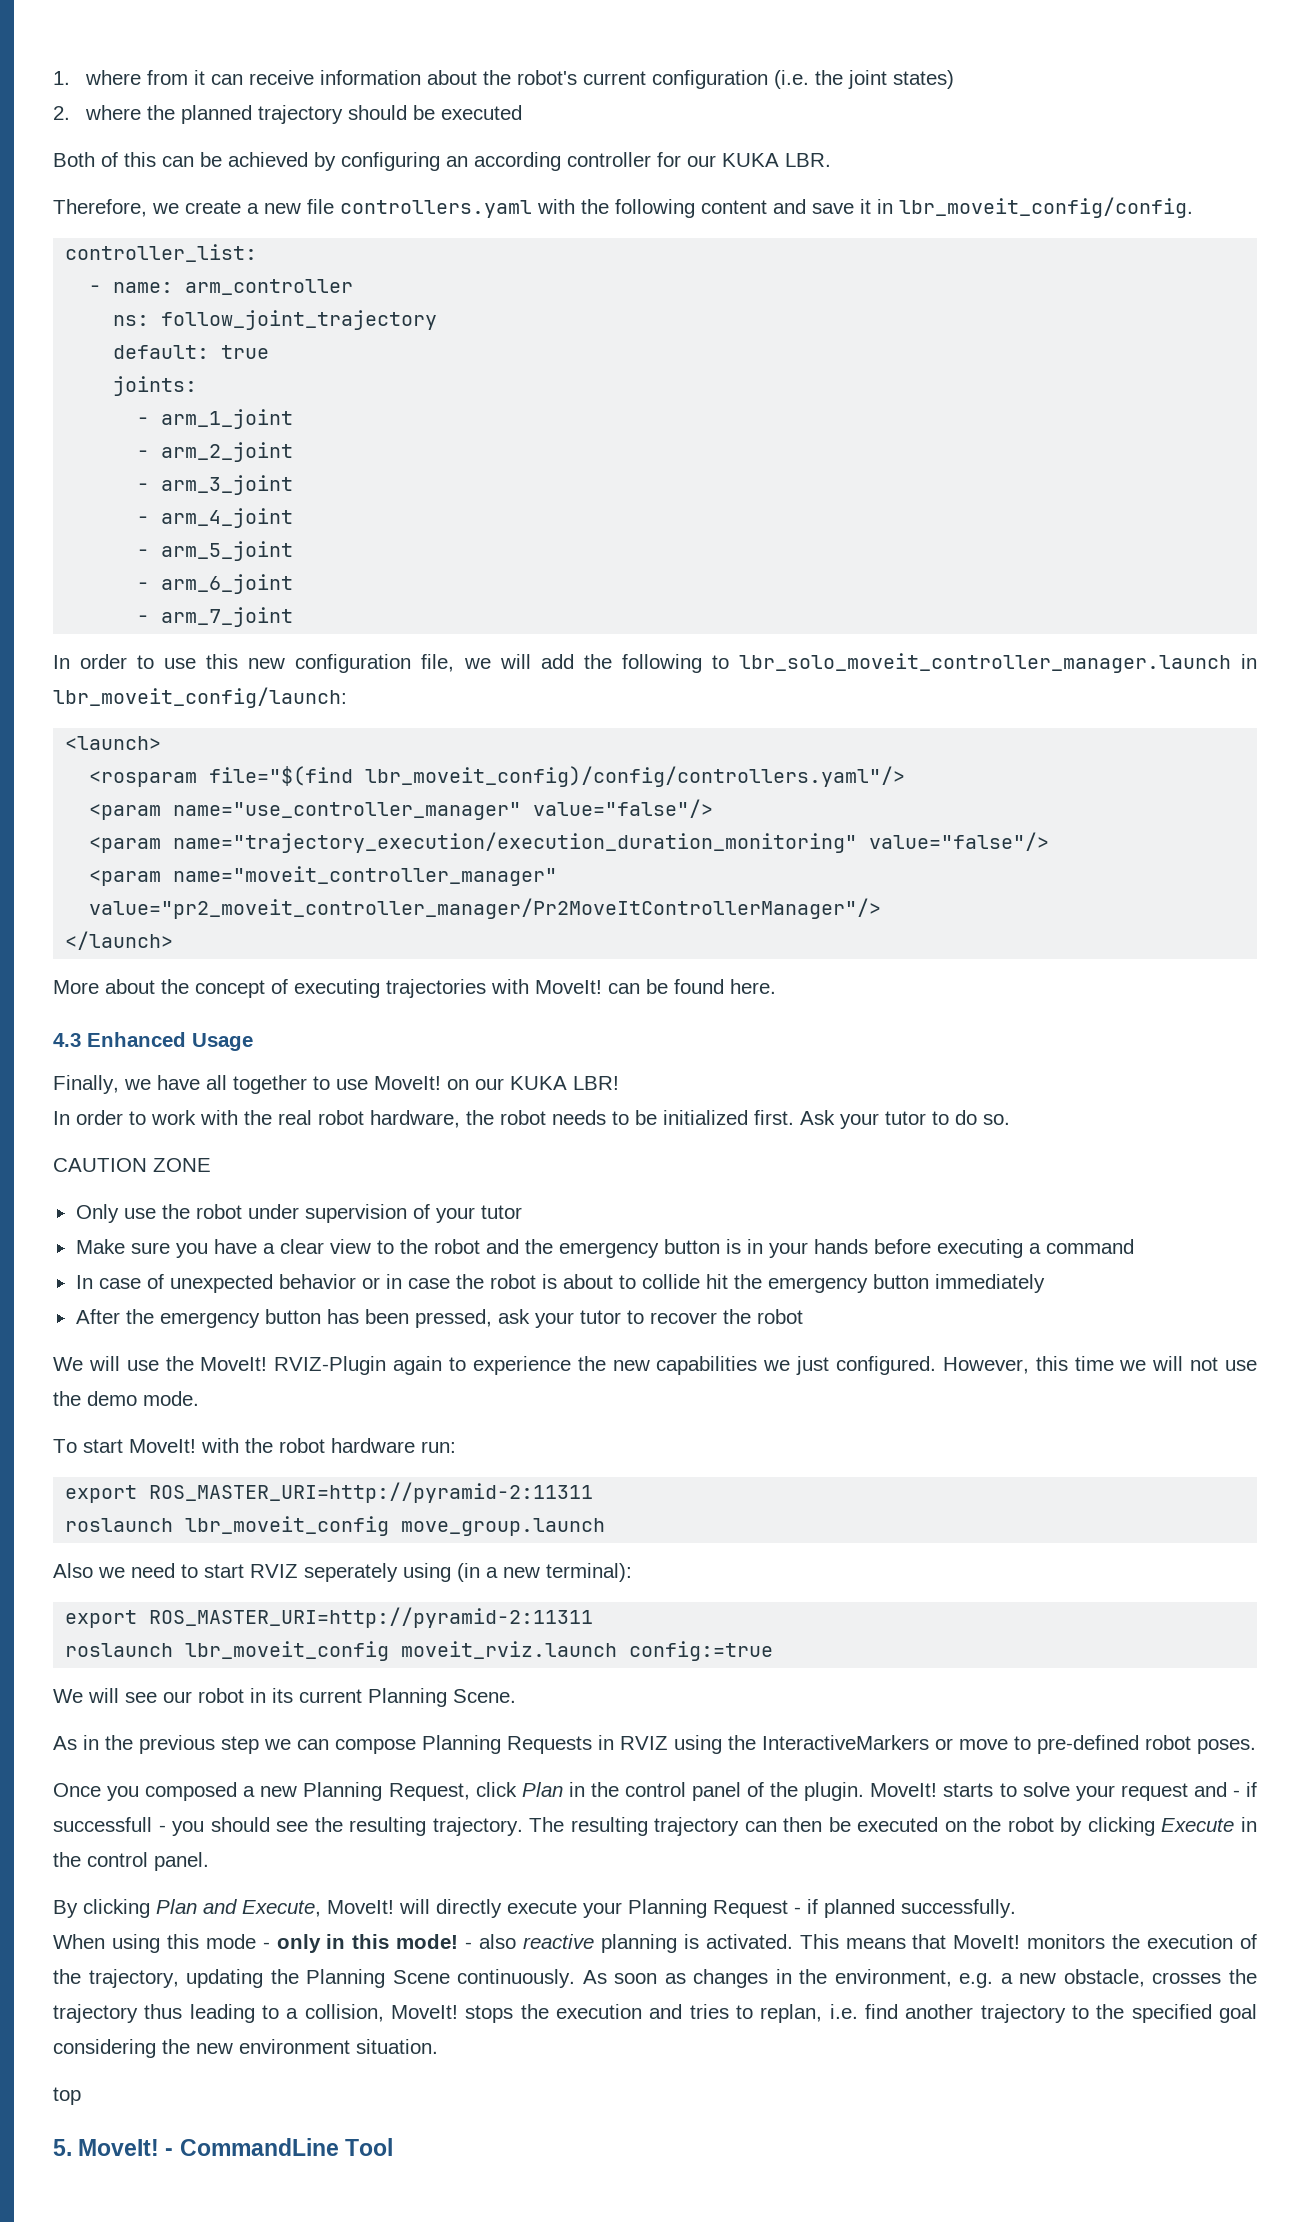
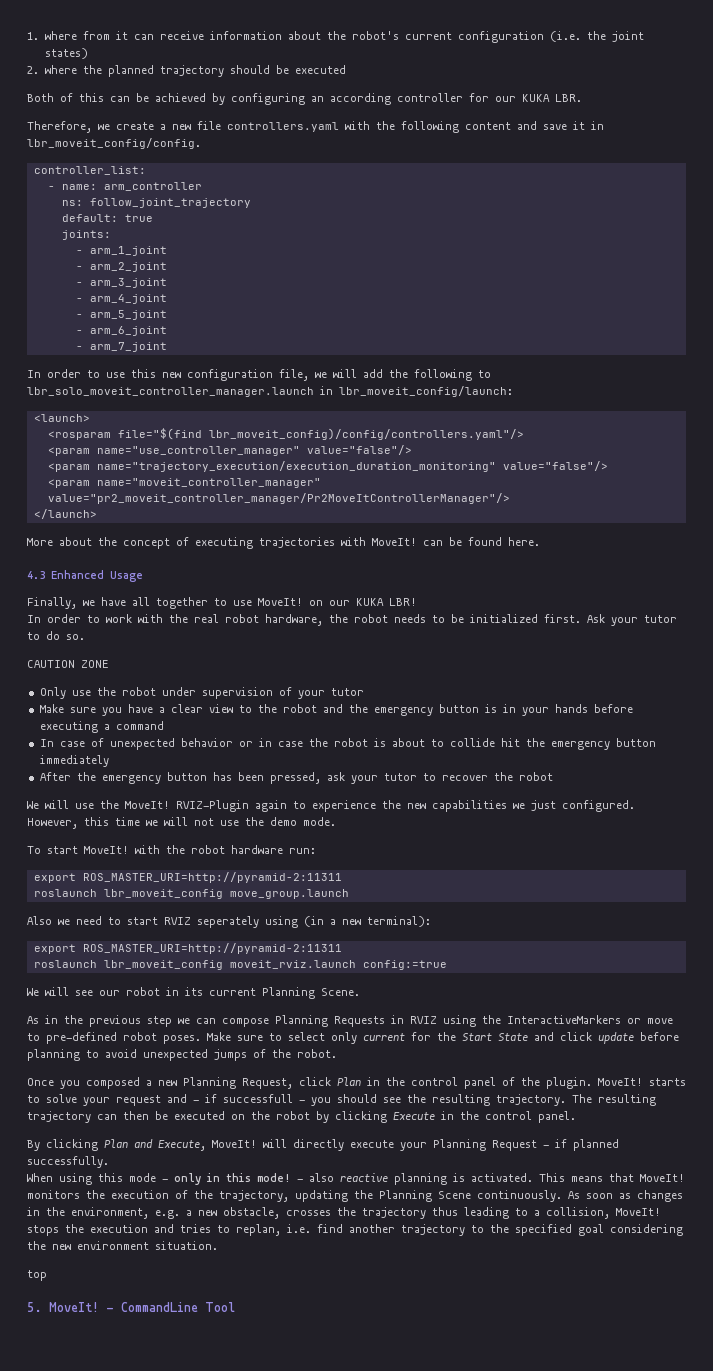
(1256, 1746) none -> [207,1032,679,1044] [27,1049,337,1061] Make sure to select only current for the Start State and click update before planning to avoid unexpected jumps of the robot.

